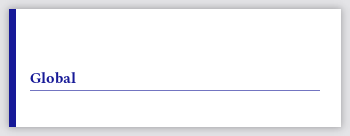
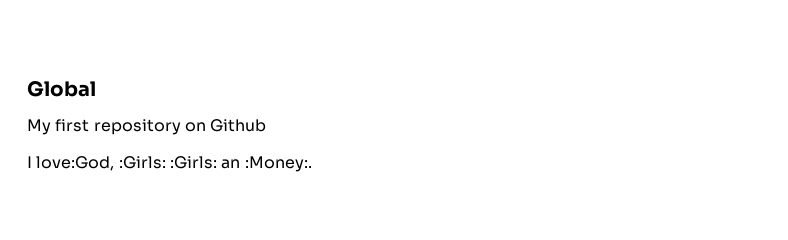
(76, 78) none -> [27,119,267,135] [27,156,312,172] // My first repository on Github // I love:God, :Girls: :Girls: an :Money:.

